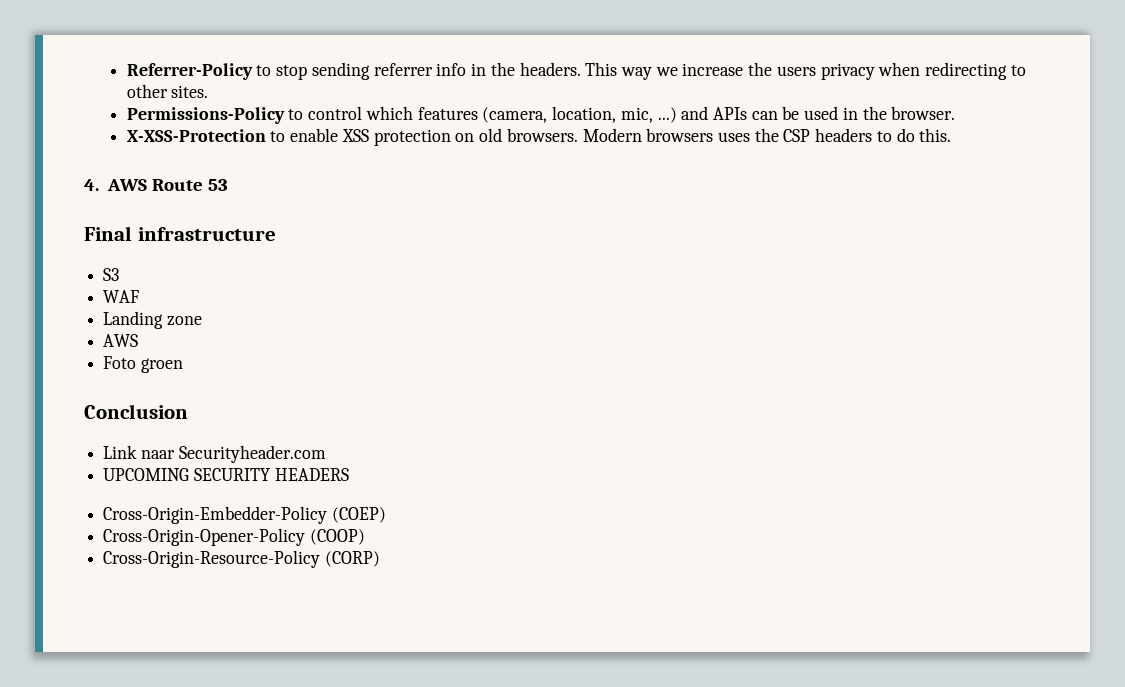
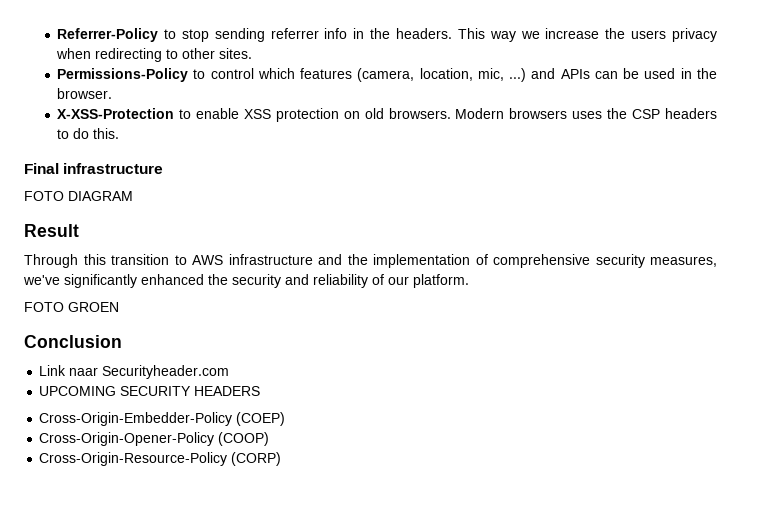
[84,179,229,191] [84,226,276,241] [103,268,120,281] [103,290,140,303] [103,311,202,329] [103,334,139,347] [103,356,183,373] 4. AWS Route 53 // Final infrastructure // S3 // WAF // Landing zone // AWS // Foto groen -> [24,163,164,174] [24,191,133,201] [24,224,79,237] [24,254,717,268] [23,274,469,288] [24,302,119,312] Final infrastructure // FOTO DIAGRAM // Result // Through this transition to AWS infrastructure and the implementation of comprehensive security measures, we've significantly enhanced the security and reliability of our platform. // FOTO GROEN

